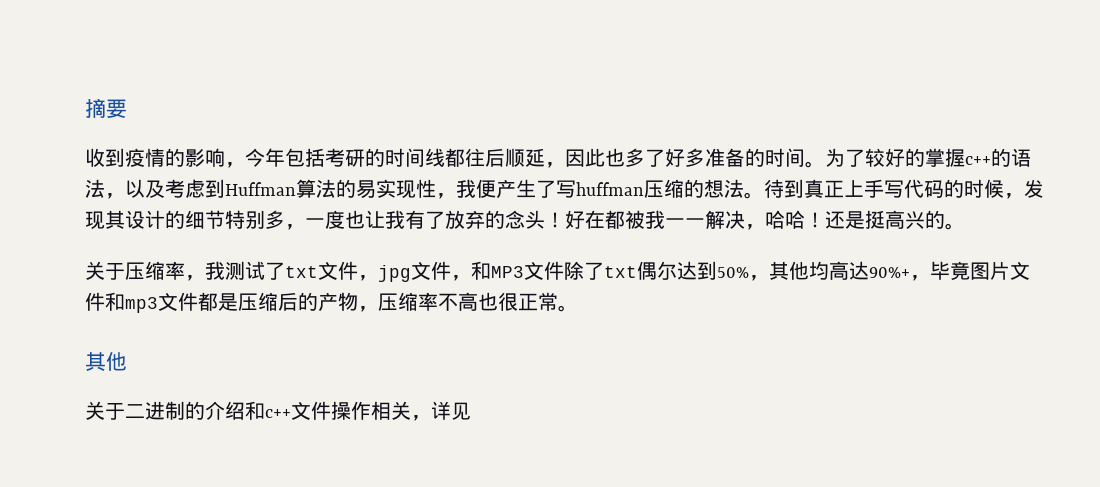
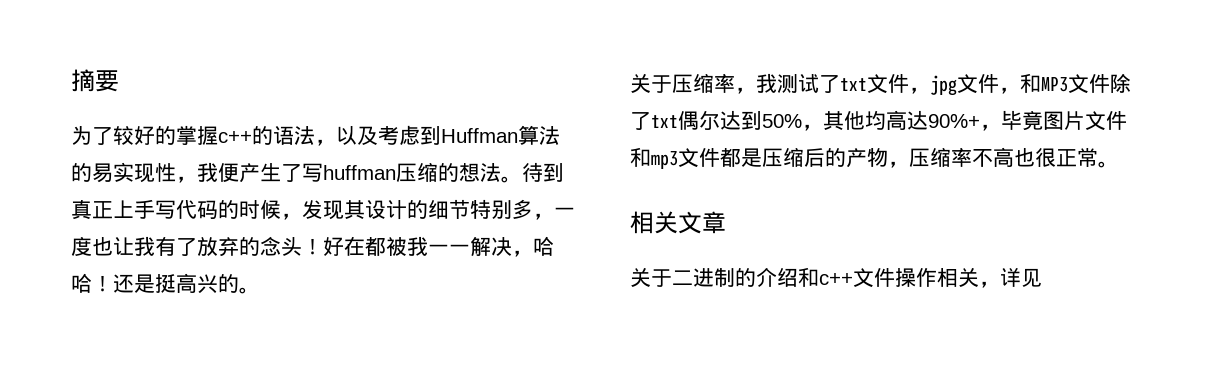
[85,148,825,168] 收到疫情的影响，今年包括考研的时间线都往后顺延，因此也多了好多准备的时间。 -> (119, 81) none
[85,352,127,371] 其他 -> [630,211,726,234] 相关文章

